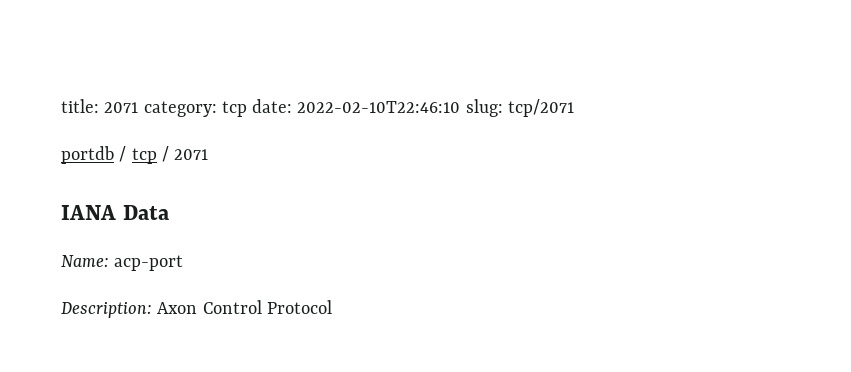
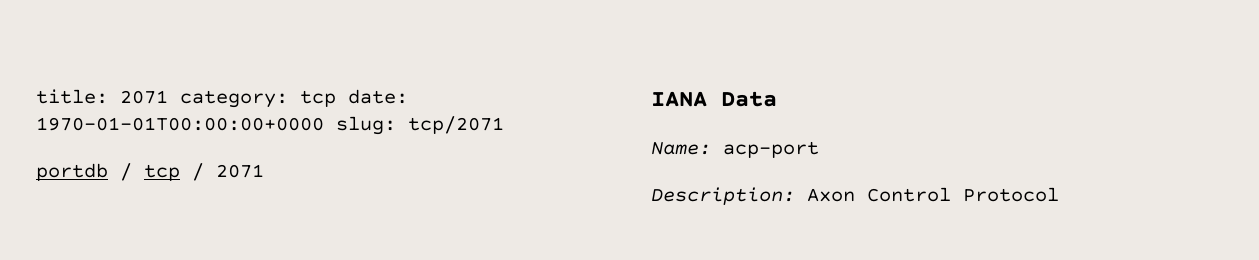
[297,101,461,113] 2022-02-10T22:46:10 -> [36,117,324,131] 1970-01-01T00:00:00+0000

